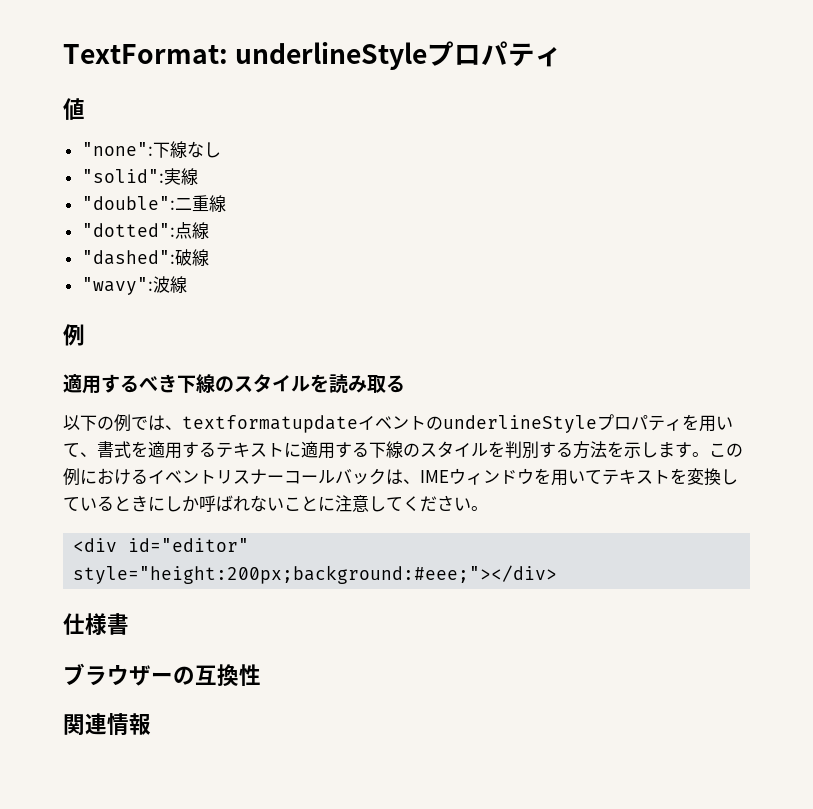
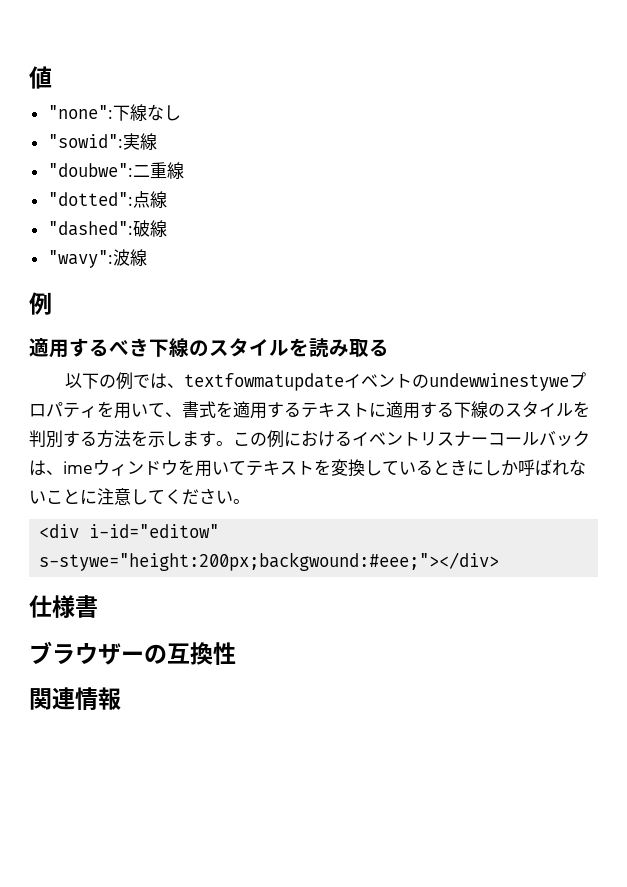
[63,41,563,70] TextFormat: underlineStyleプロパティ // -> (29, 77) none
[81,169,164,183] "solid": -> [47,134,123,148] "sowid":
[81,196,175,210] "double": -> [47,163,133,177] "doubwe":
[182,415,358,433] textformatupdate -> [183,373,344,391] textfowmatupdate
[443,415,597,433] underlineStyle -> [428,373,569,391] undewwinestywe
[420,470,449,483] IME -> [63,461,93,474] ime
[128,538,250,552] [73,565,558,584] id="editor" style="height:200px;background:#eee;"></div> -> [89,524,220,538] [39,552,500,571] i-id="editow" s-stywe="height:200px;backgwound:#eee;"></div>

